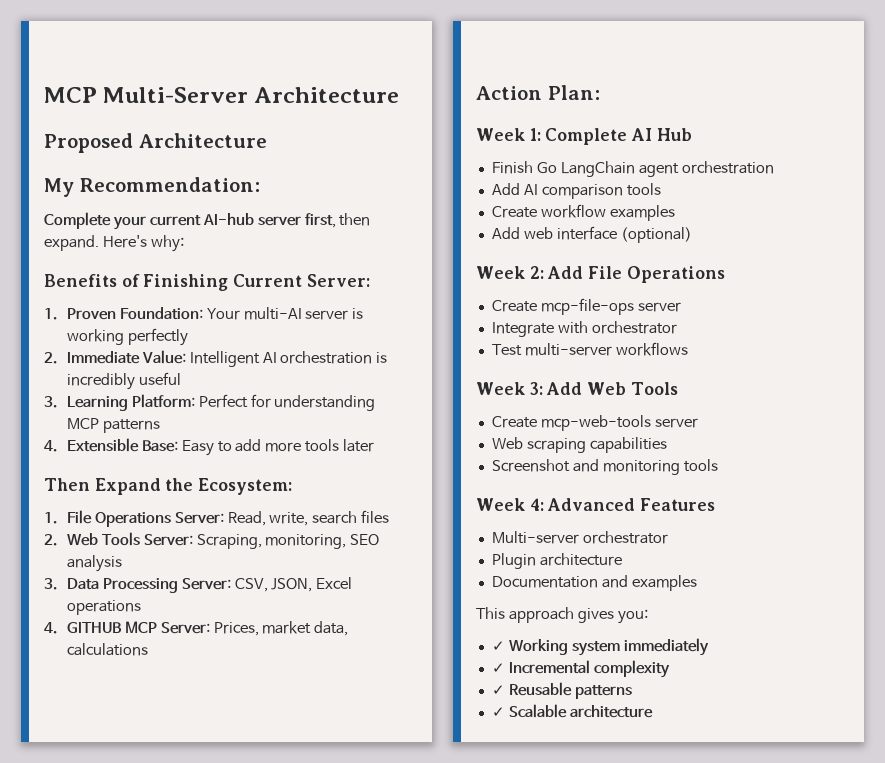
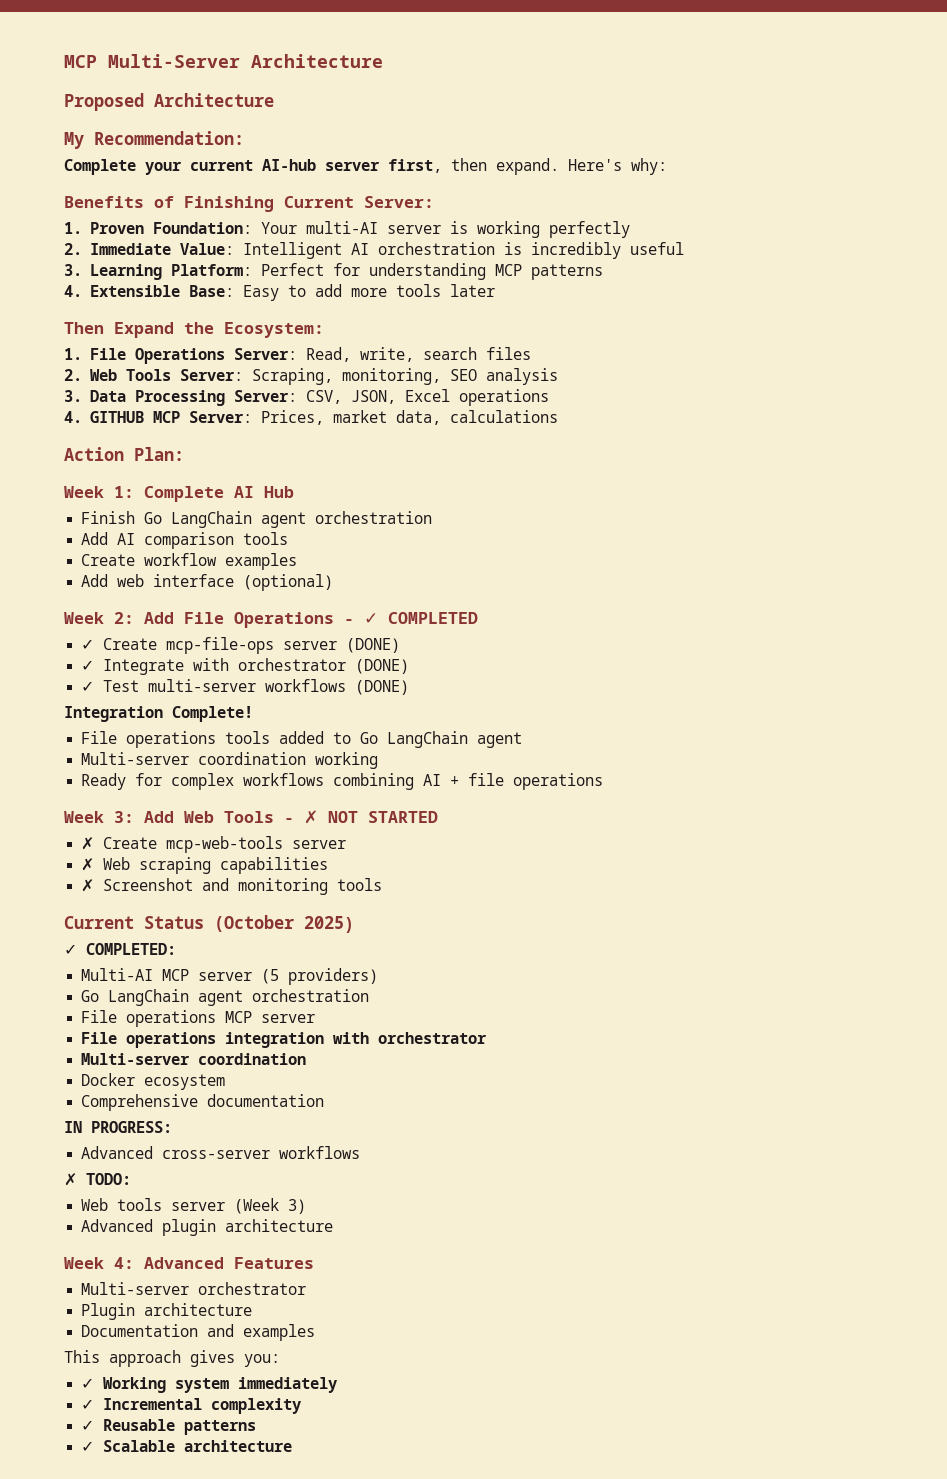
(725, 274) // -> [344,612,478,624] [81,639,95,650] - ✓ COMPLETED // ✓
(681, 307) // -> [346,638,401,653] [81,660,95,671] (DONE) // ✓
(677, 327) // -> [355,659,410,674] [81,681,95,692] (DONE) // ✓
(688, 349) none -> [355,680,410,695] [64,706,253,722] [81,731,523,748] [81,752,379,769] [81,773,604,790] (DONE) // Integration Complete! // File operations tools added to Go LangChain agent // Multi-server coordination working // Ready for complex workflows combining AI + file operations
(678, 388) // -> [284,810,438,824] [81,837,95,850] - ✗ NOT STARTED // ✗
(698, 423) none -> [81,858,95,871] ✗
(667, 445) none -> [81,879,95,892] ✗
(718, 465) none -> [64,915,354,933] [64,943,176,955] [81,968,379,985] [81,989,370,1006] [81,1010,316,1027] [81,1032,488,1048] [81,1053,307,1065] [81,1073,226,1090] [81,1094,325,1111] [64,1121,172,1133] [81,1146,361,1159] [64,1173,131,1186] [81,1198,307,1214] [81,1219,334,1236] // Current Status (October 2025) // ✓ COMPLETED: // Multi-AI MCP server (5 providers) // Go LangChain agent orchestration // File operations MCP server // File operations integration with orchestrator // Multi-server coordination // Docker ecosystem // Comprehensive documentation // IN PROGRESS: // Advanced cross-server workflows // ✗ TODO: // Web tools server (Week 3) // Advanced plugin architecture

